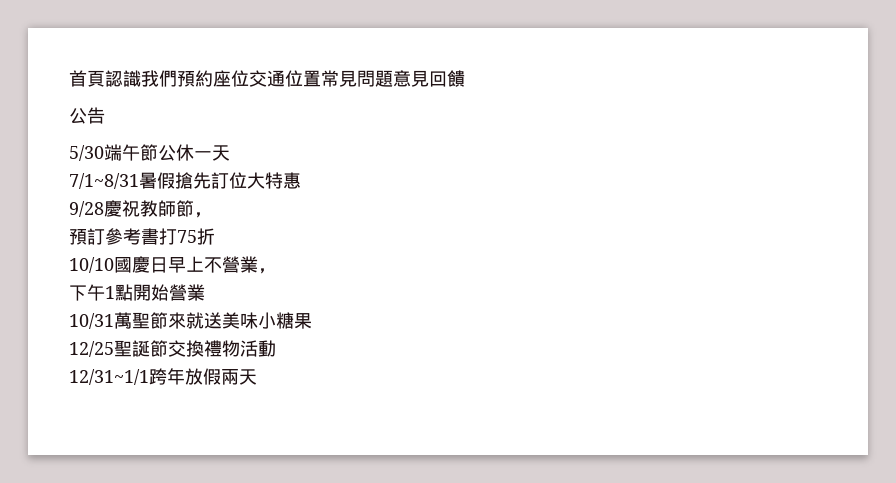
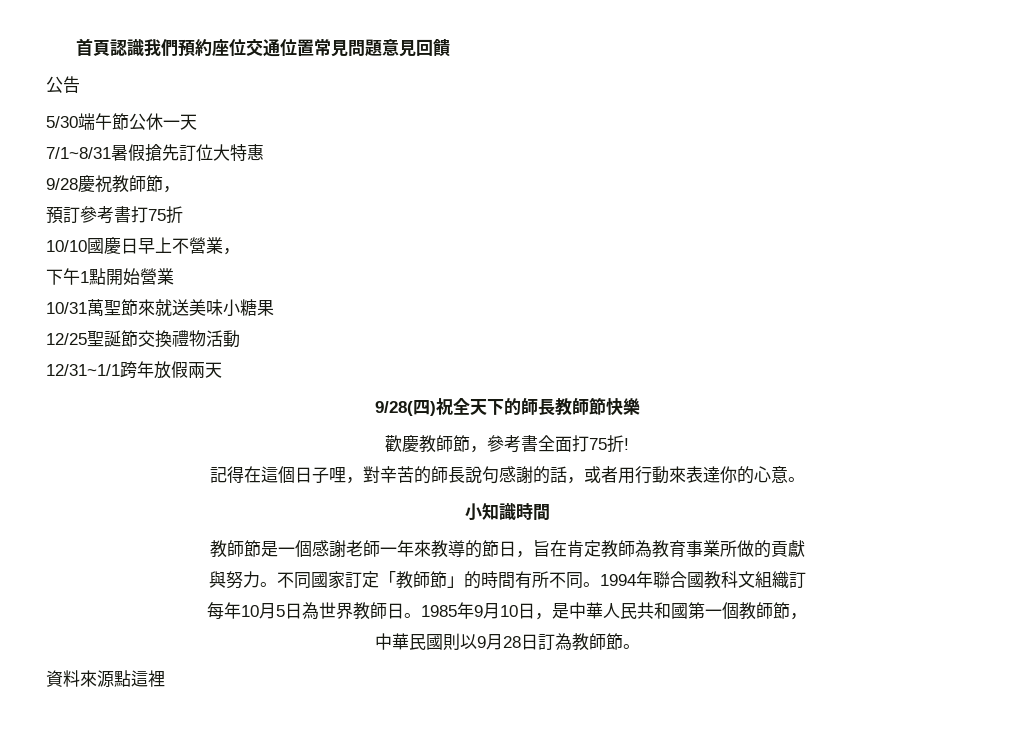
(257, 377) none -> [374,397,640,416] [385,435,629,453] [209,466,805,484] [464,503,550,521] [209,540,805,558] [208,571,806,589] [207,602,807,620] [374,633,640,651] [46,670,165,688] // 9/28(四)祝全天下的師長教師節快樂 // 歡慶教師節，參考書全面打75折! // 記得在這個日子哩，對辛苦的師長說句感謝的話，或者用行動來表達你的心意。 // 小知識時間 // 教師節是一個感謝老師一年來教導的節日，旨在肯定教師為教育事業所做的貢獻 // 與努力。不同國家訂定「教師節」的時間有所不同。1994年聯合國教科文組織訂 // 每年10月5日為世界教師日。1985年9月10日，是中華人民共和國第一個教師節， // 中華民國則以9月28日訂為教師節。 // 資料來源點這裡

